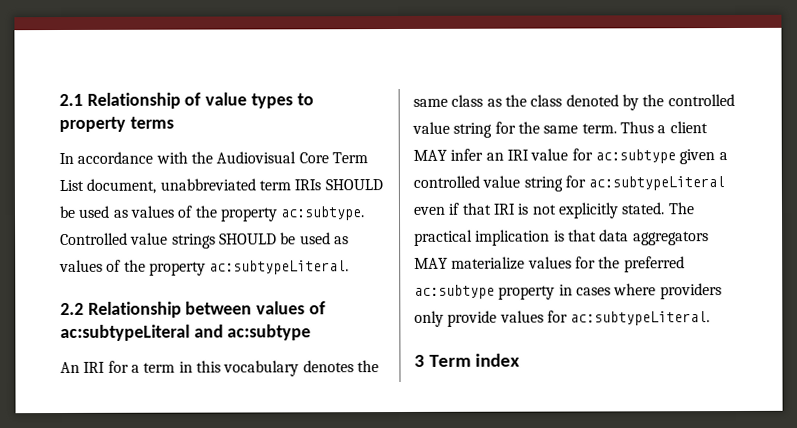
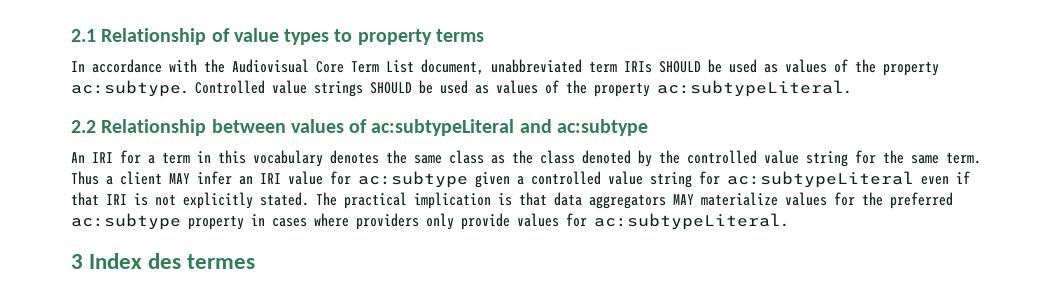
[428,353,520,367] Term index -> [89,253,256,269] Index des termes

